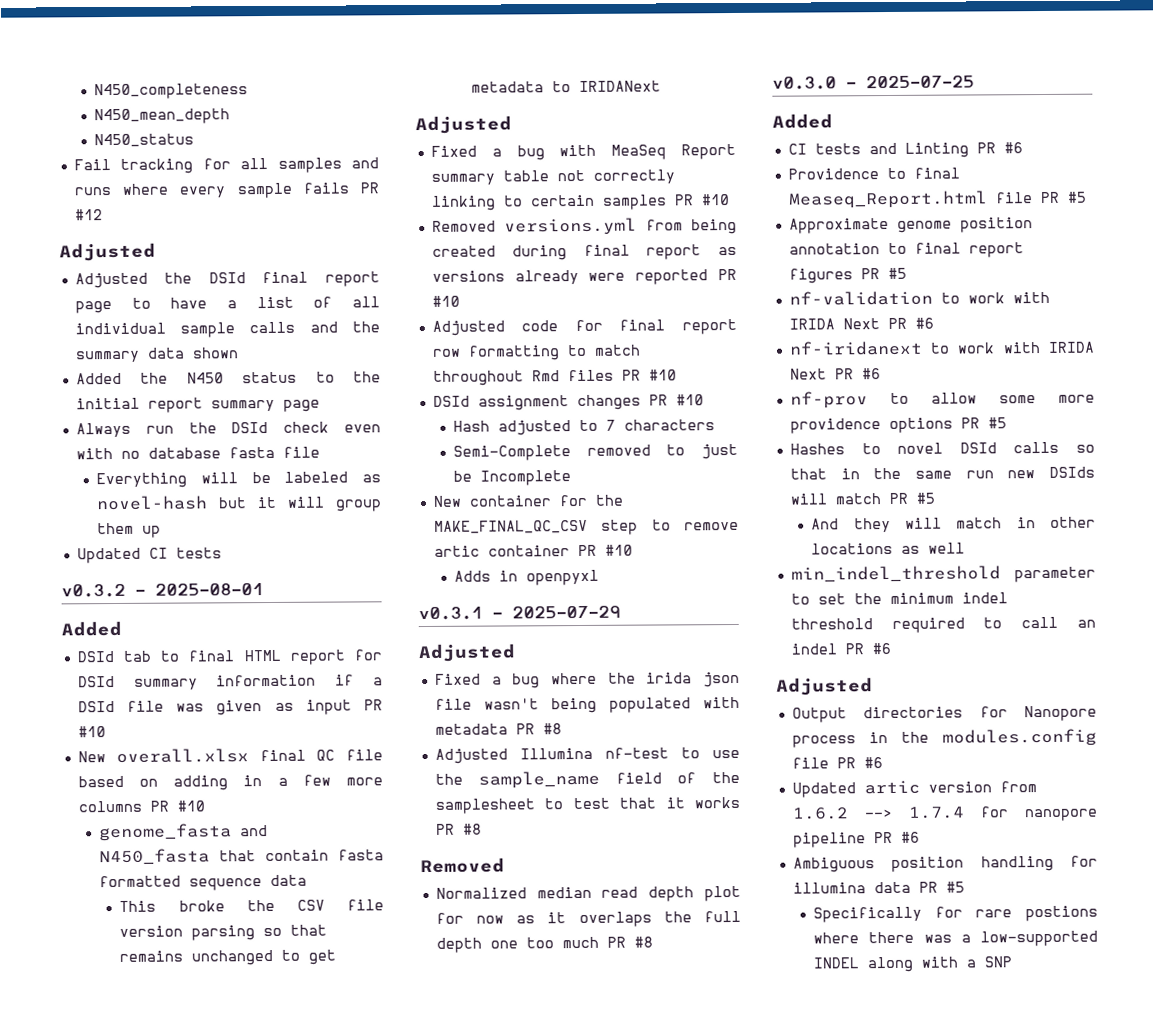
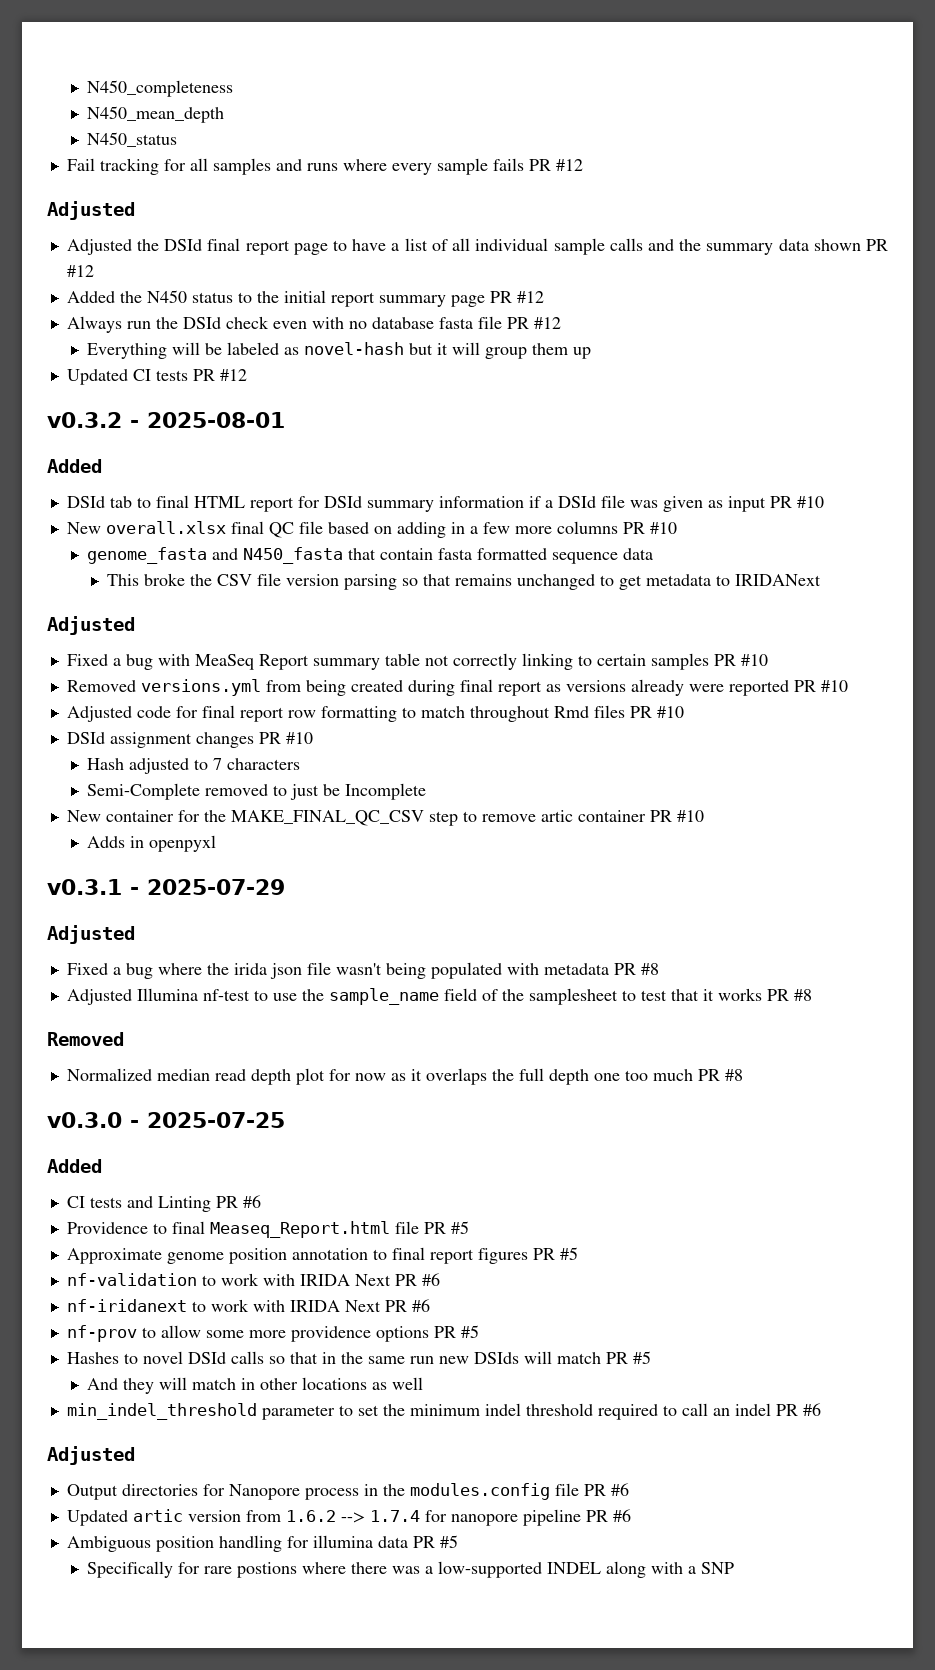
(239, 353) none -> [866,239,889,251] [66,265,94,277] PR #12
(320, 405) none -> [489,291,544,303] PR #12
(320, 452) none -> [506,317,561,329] PR #12
(222, 553) none -> [192,369,247,381] PR #12

